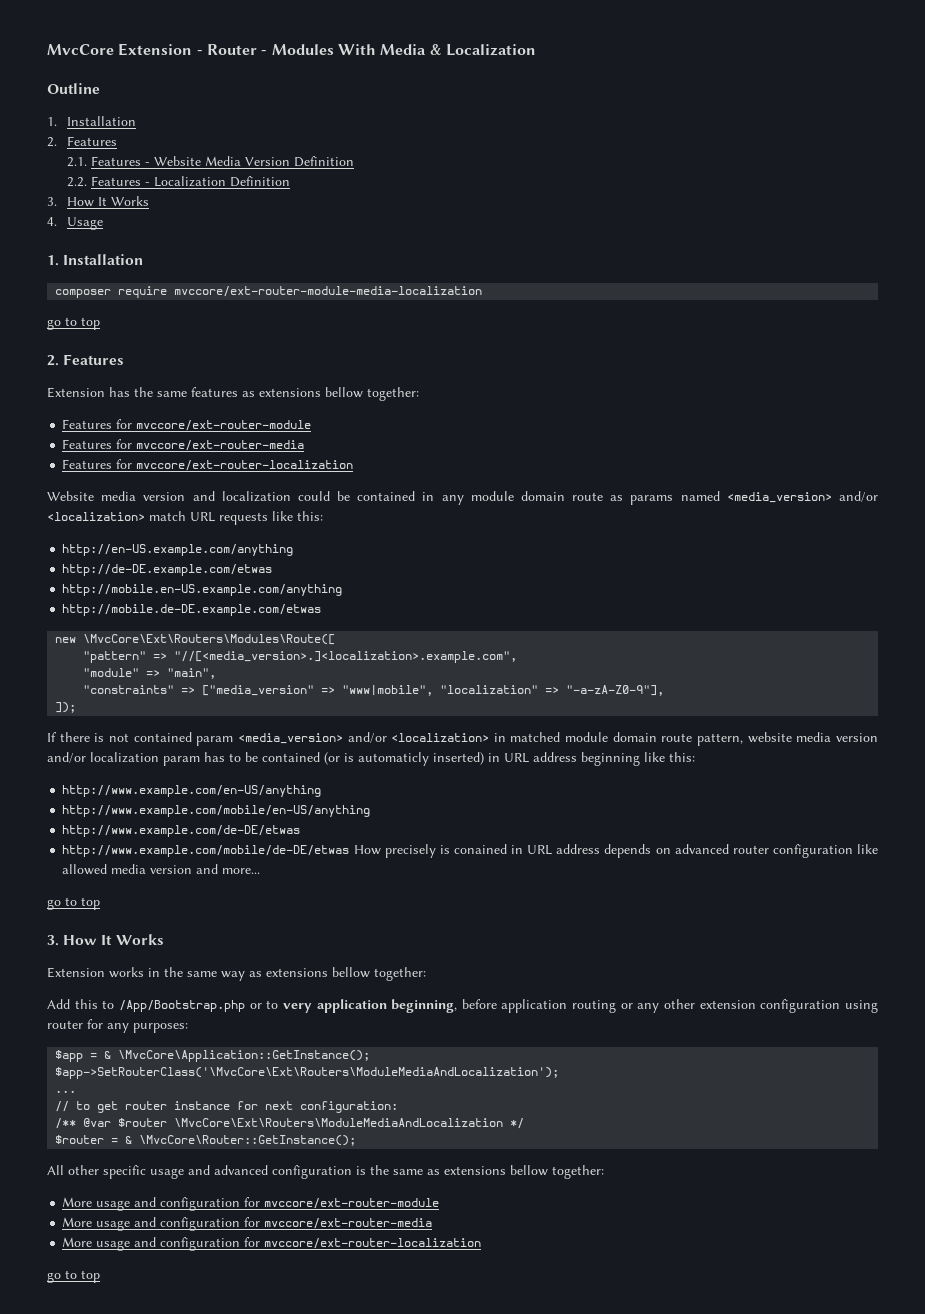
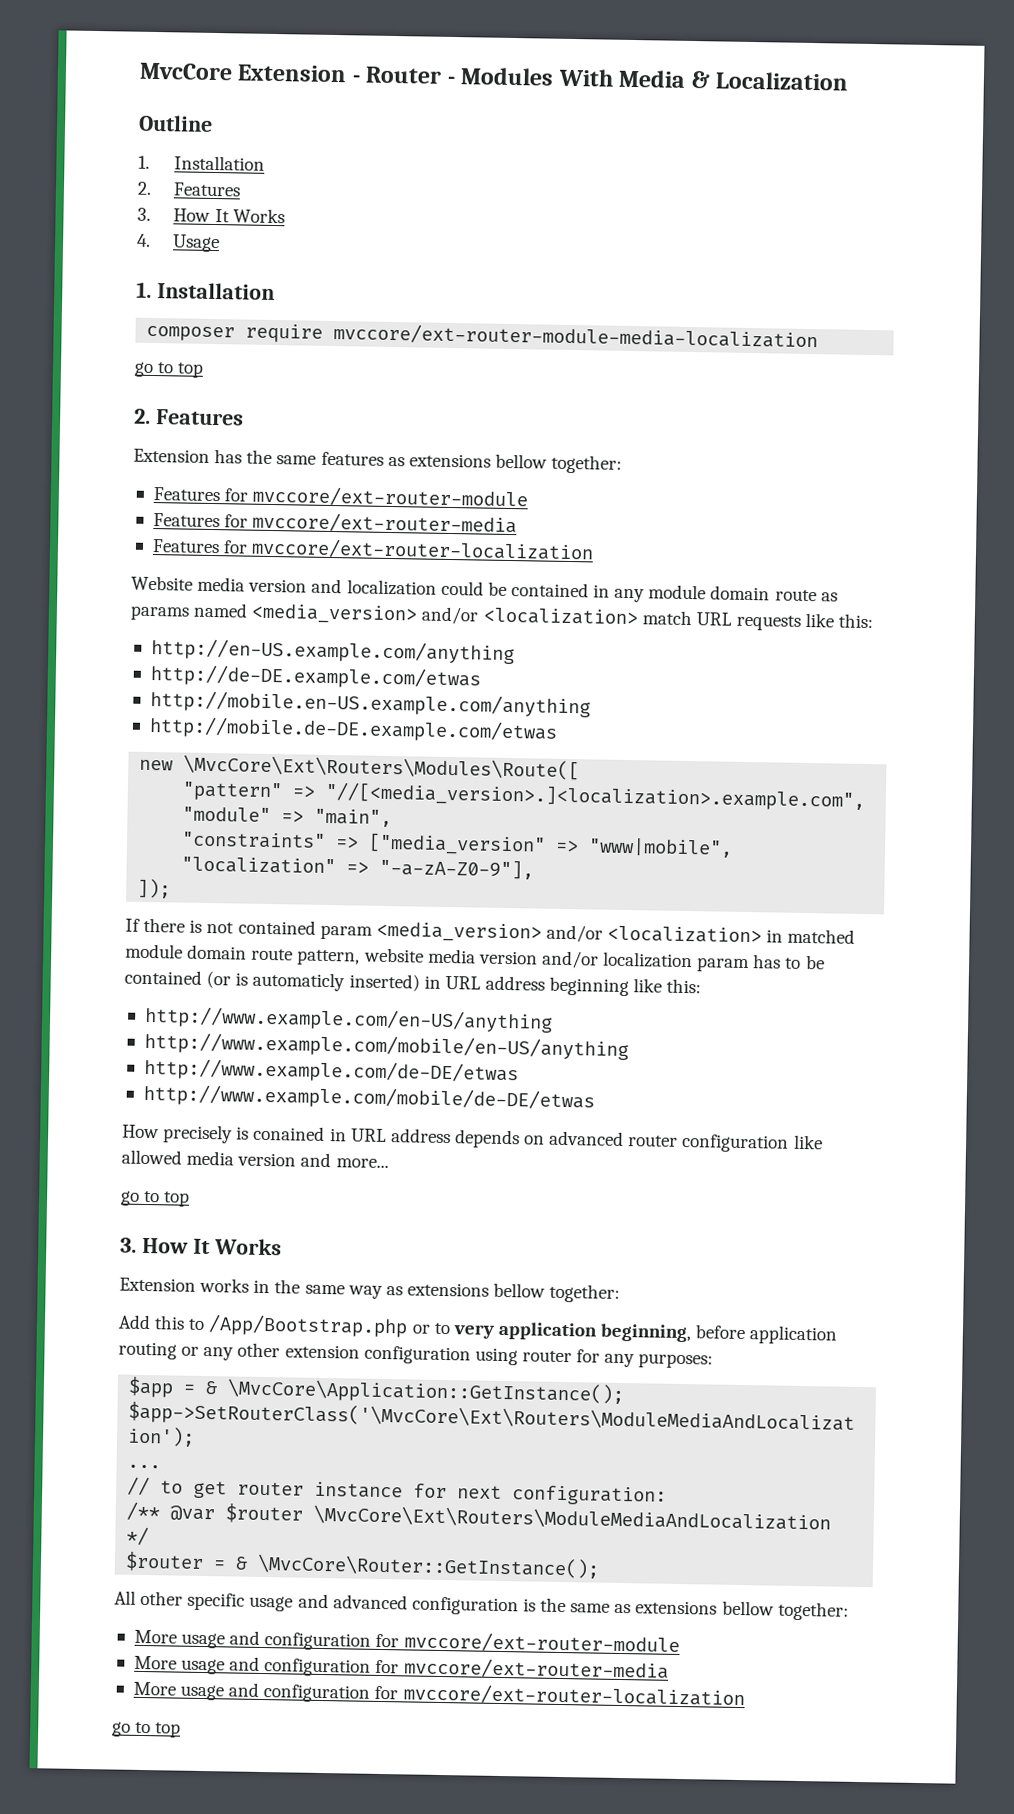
[66,156,354,167] [66,176,290,187] // 2.1. Features - Website Media Version Definition // 2.2. Features - Localization Definition -> (242, 189) none
(350, 851) none -> (595, 1097) //

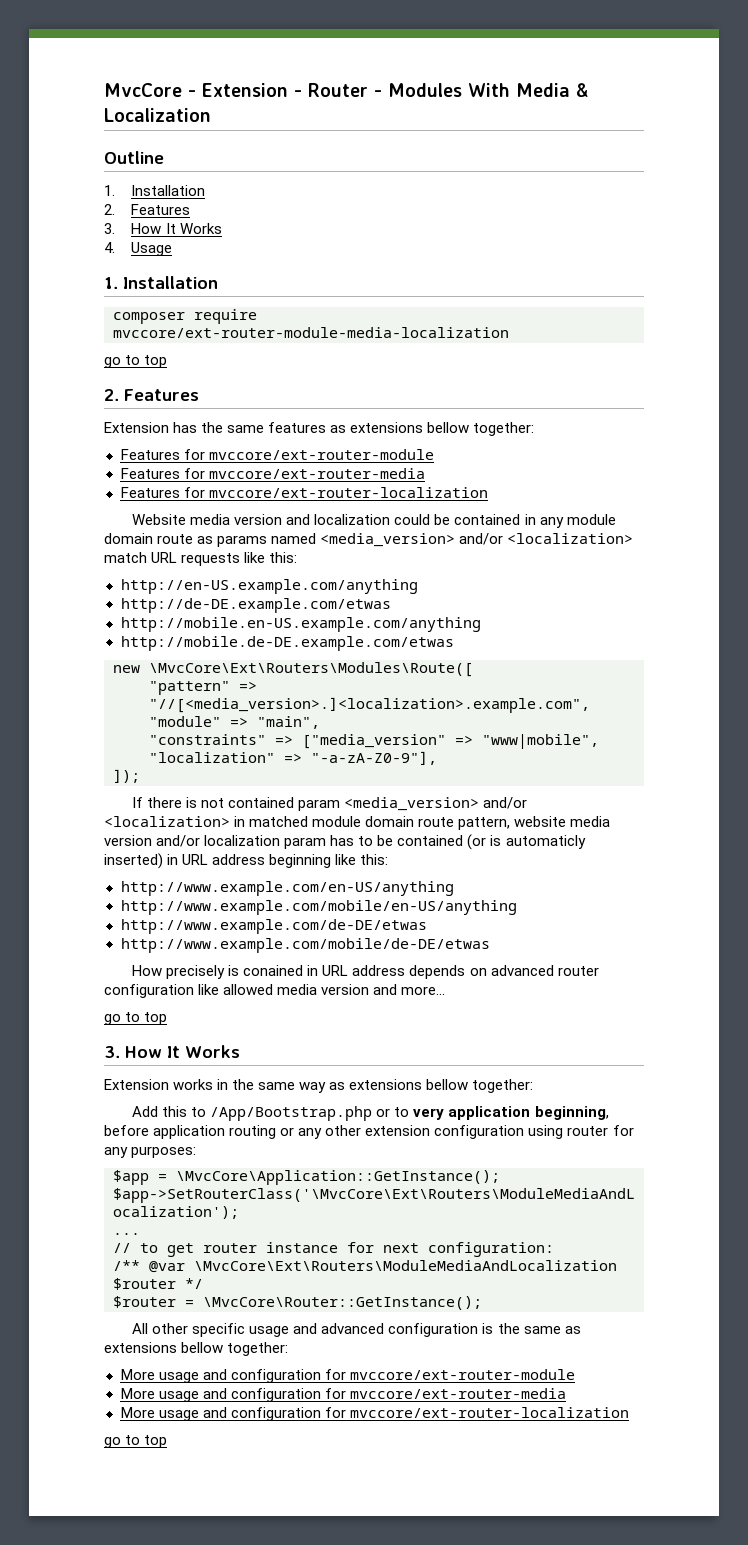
(233, 71) none -> [188,90,196,97] -
[205,1381,219,1395] & -> (167, 1177) none
[225,1503,832,1532] $router \MvcCore\Ext\Routers\ModuleMediaAndLocalization -> [194,1260,617,1271] [113,1278,176,1290] \MvcCore\Ext\Routers\ModuleMediaAndLocalization $router
[235,1556,249,1570] & -> (194, 1303) none

